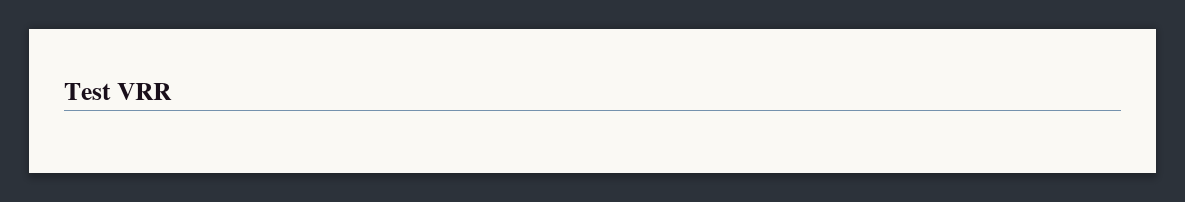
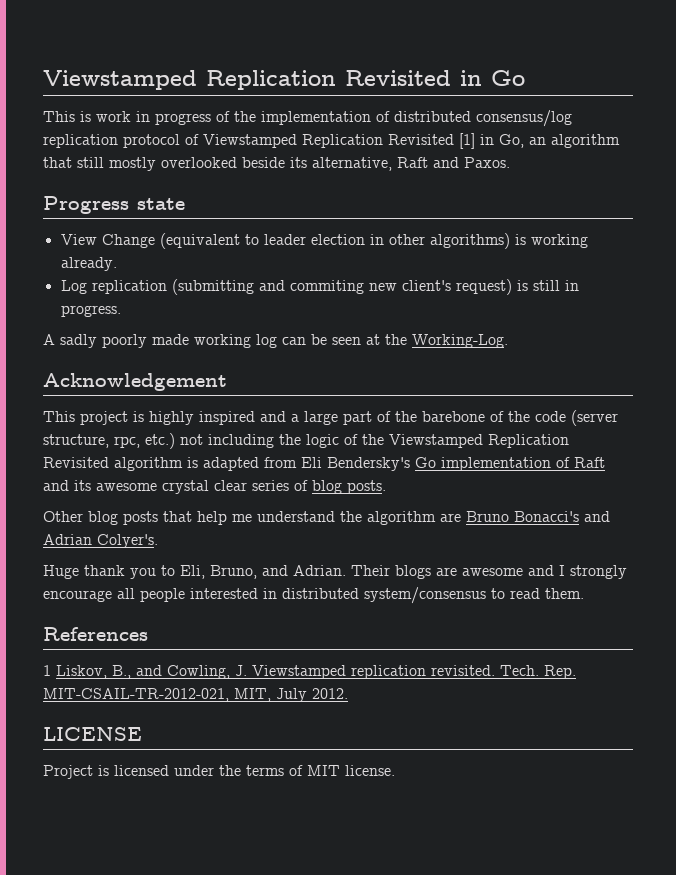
[64,83,172,100] Test VRR -> [43,70,525,90] [43,110,572,127] [43,133,620,149] [43,157,510,171] [43,196,185,214] [60,233,588,249] [60,257,117,271] [60,279,579,295] [60,305,121,317] [43,334,508,348] [43,373,227,391] [43,410,618,426] [43,433,569,449] [43,457,605,471] [43,480,386,494] [43,511,610,525] [43,534,158,548] [43,565,627,579] [43,587,584,604] [43,627,148,641] [43,665,576,679] [43,688,348,702] [43,727,142,741] [43,765,395,779] Viewstamped Replication Revisited in Go // This is work in progress of the implementation of distributed consensus/log replication protocol of Viewstamped Replication Revisited [1] in Go, an algorithm that still mostly overlooked beside its alternative, Raft and Paxos. // Progress state // View Change (equivalent to leader election in other algorithms) is working already. // Log replication (submitting and commiting new client's request) is still in progress. // A sadly poorly made working log can be seen at the Working-Log. // Acknowledgement // This project is highly inspired and a large part of the barebone of the code (server structure, rpc, etc.) not including the logic of the Viewstamped Replication Revisited algorithm is adapted from Eli Bendersky's Go implementation of Raft and its awesome crystal clear series of blog posts. // Other blog posts that help me understand the algorithm are Bruno Bonacci's and Adrian Colyer's. // Huge thank you to Eli, Bruno, and Adrian. Their blogs are awesome and I strongly encourage all people interested in distributed system/consensus to read them. // References // 1 Liskov, B., and Cowling, J. Viewstamped replication revisited. Tech. Rep. MIT-CSAIL-TR-2012-021, MIT, July 2012. // LICENSE // Project is licensed under the terms of MIT license.

